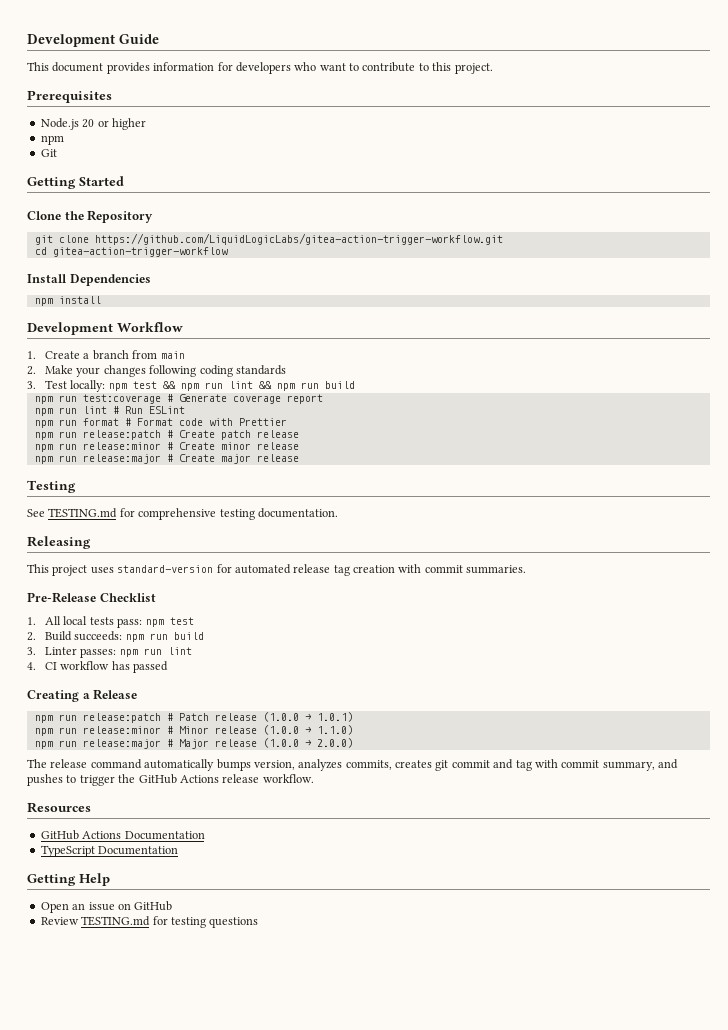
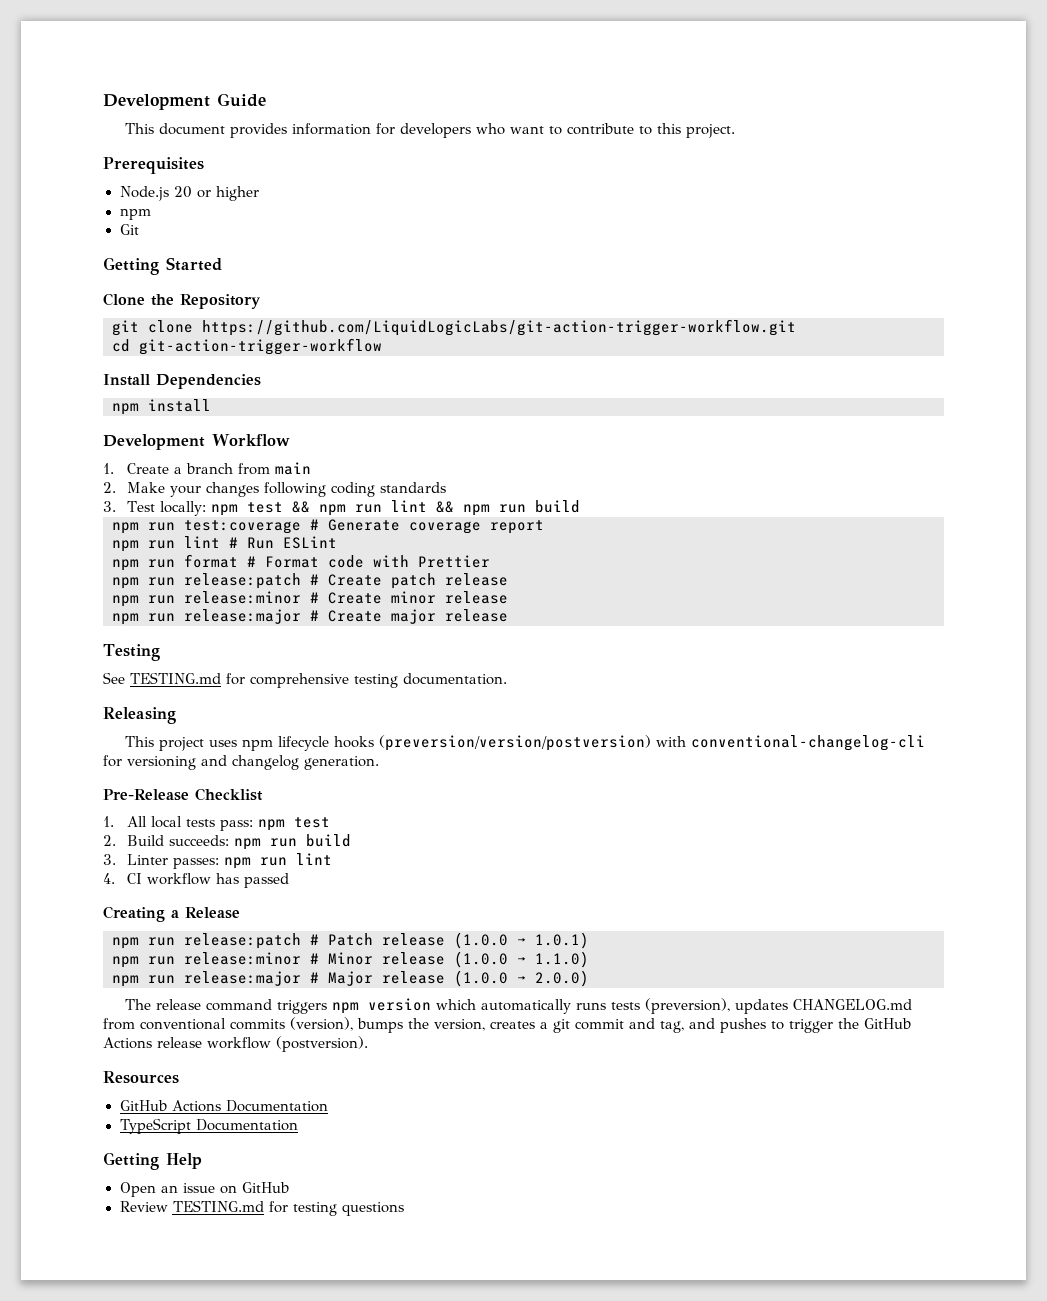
[94,233,503,245] https://github.com/LiquidLogicLabs/gitea-action-trigger-workflow.git -> [202,319,796,336] https://github.com/LiquidLogicLabs/git-action-trigger-workflow.git
[52,247,228,257] gitea-action-trigger-workflow -> [139,338,382,355] git-action-trigger-workflow
[117,564,527,576] standard-version for automated release tag creation with commit summaries. -> [242,735,926,751] [103,755,379,770] npm lifecycle hooks (preversion/version/postversion) with conventional-changelog-cli for versioning and changelog generation.
[144,759,655,771] automatically bumps version, analyzes commits, creates git commit and tag with commit summary, -> [277,998,913,1014] [103,1017,684,1033] triggers npm version which automatically runs tests (preversion), updates CHANGELOG.md from conventional commits (version), bumps the version, creates a git commit and tag,
[262,774,314,783] workflow. -> [207,1036,368,1052] workflow (postversion).

